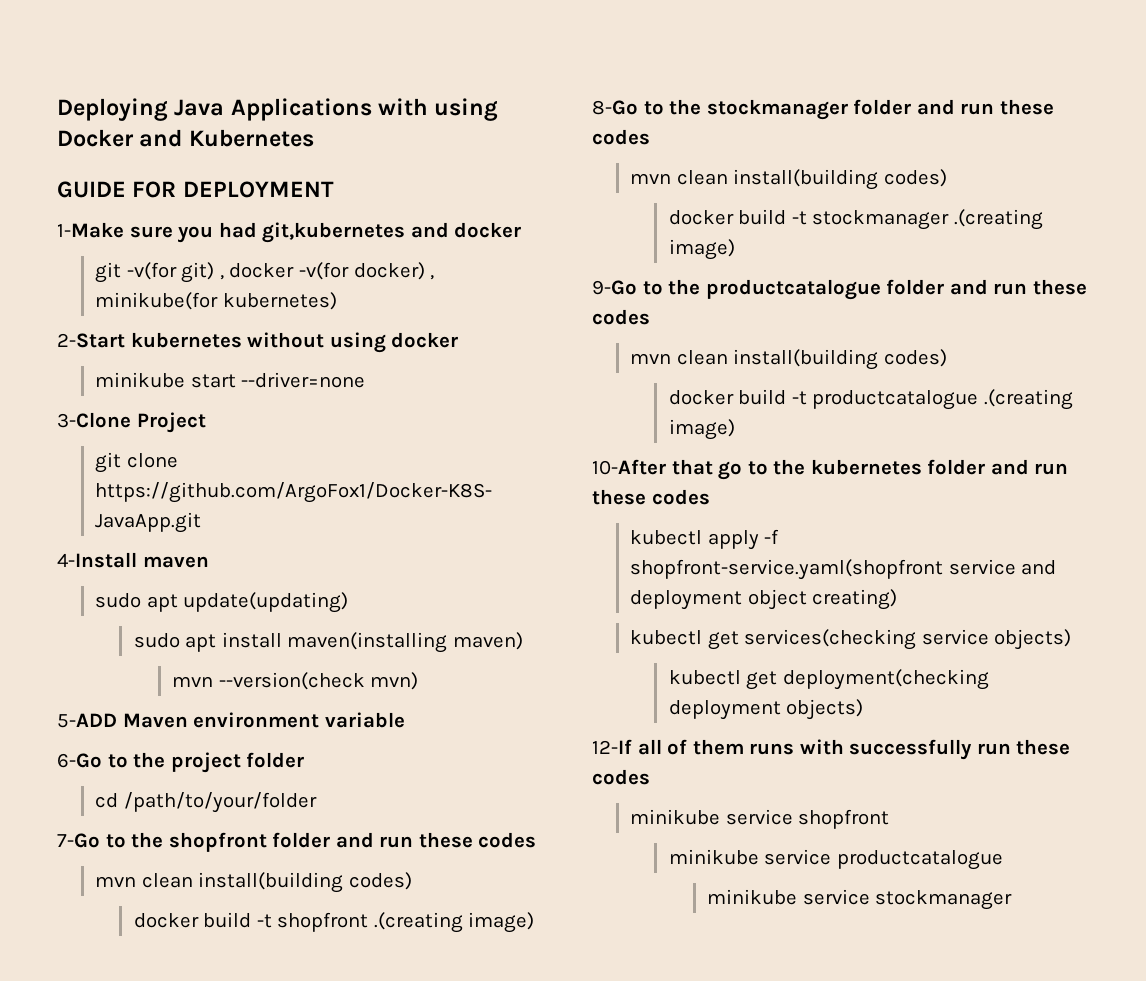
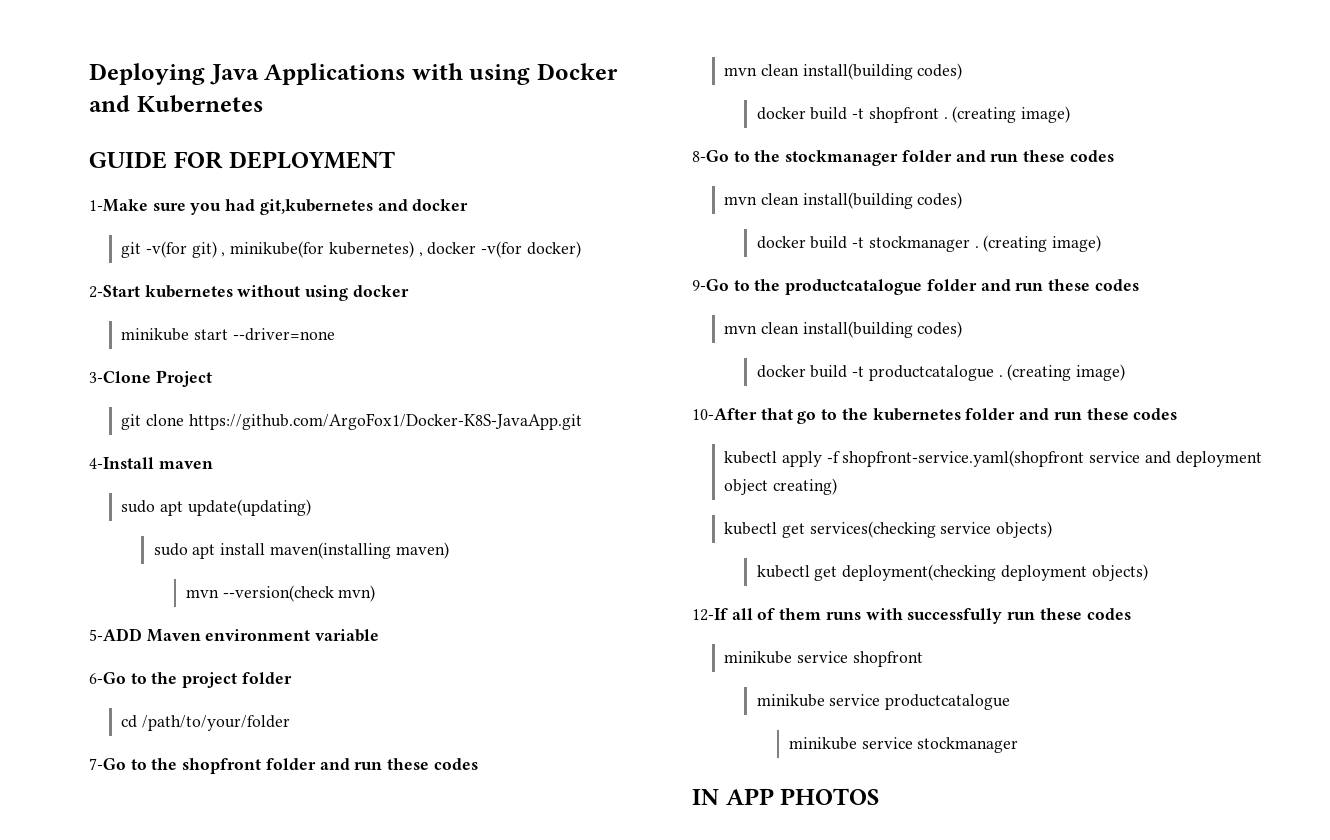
(224, 277) none -> [230,241,423,258] minikube(for kubernetes) ,
[430,275,435,280] [95,292,337,310] , minikube(for kubernetes) -> (581, 249) none
[373,912,463,933] .(creating -> [943,106,1017,123] . (creating
[953,209,1043,230] .(creating -> [974,235,1048,252] . (creating
[983,389,1073,410] .(creating -> [998,364,1072,381] . (creating
(1013, 900) none -> [692,788,880,805] // IN APP PHOTOS

